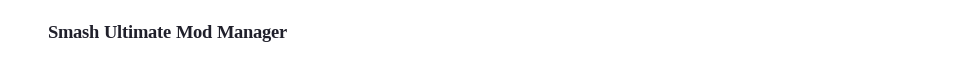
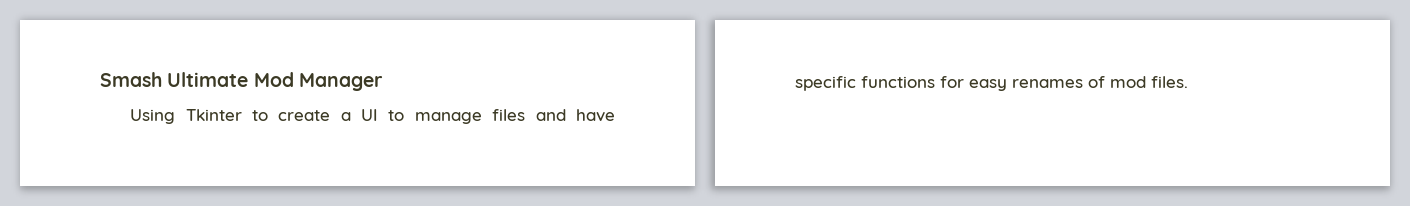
(287, 34) none -> [130,109,616,124] [795,76,1188,91] // Using Tkinter to create a UI to manage files and have specific functions for easy renames of mod files.

